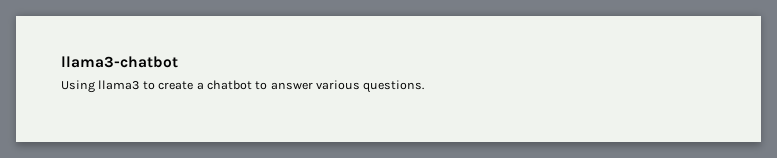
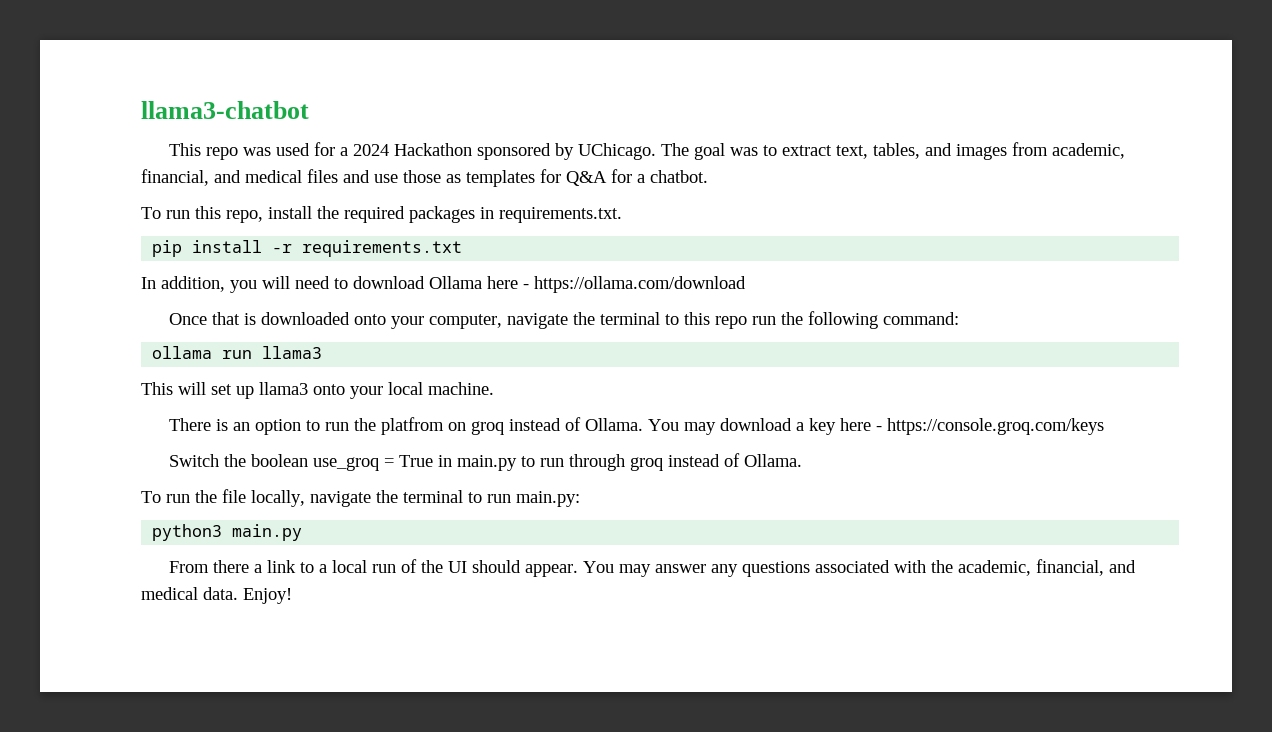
[61,80,425,93] Using llama3 to create a chatbot to answer various questions. -> [169,142,1126,160] [141,169,708,187] [141,206,622,223] [152,240,463,257] [141,276,746,293] [169,311,960,329] [152,346,323,359] [141,382,494,399] [169,417,1105,435] [169,453,803,471] [141,489,580,507] [152,524,303,541] [169,559,1137,577] [141,587,292,604] This repo was used for a 2024 Hackathon sponsored by UChicago. The goal was to extract text, tables, and images from academic, financial, and medical files and use those as templates for Q&A for a chatbot. // To run this repo, install the required packages in requirements.txt. // pip install -r requirements.txt // In addition, you will need to download Ollama here - https://ollama.com/download // Once that is downloaded onto your computer, navigate the terminal to this repo run the following command: // ollama run llama3 // This will set up llama3 onto your local machine. // There is an option to run the platfrom on groq instead of Ollama. You may download a key here - https://console.groq.com/keys // Switch the boolean use_groq = True in main.py to run through groq instead of Ollama. // To run the file locally, navigate the terminal to run main.py: // python3 main.py // From there a link to a local run of the UI should appear. You may answer any questions associated with the academic, financial, and medical data. Enjoy!

